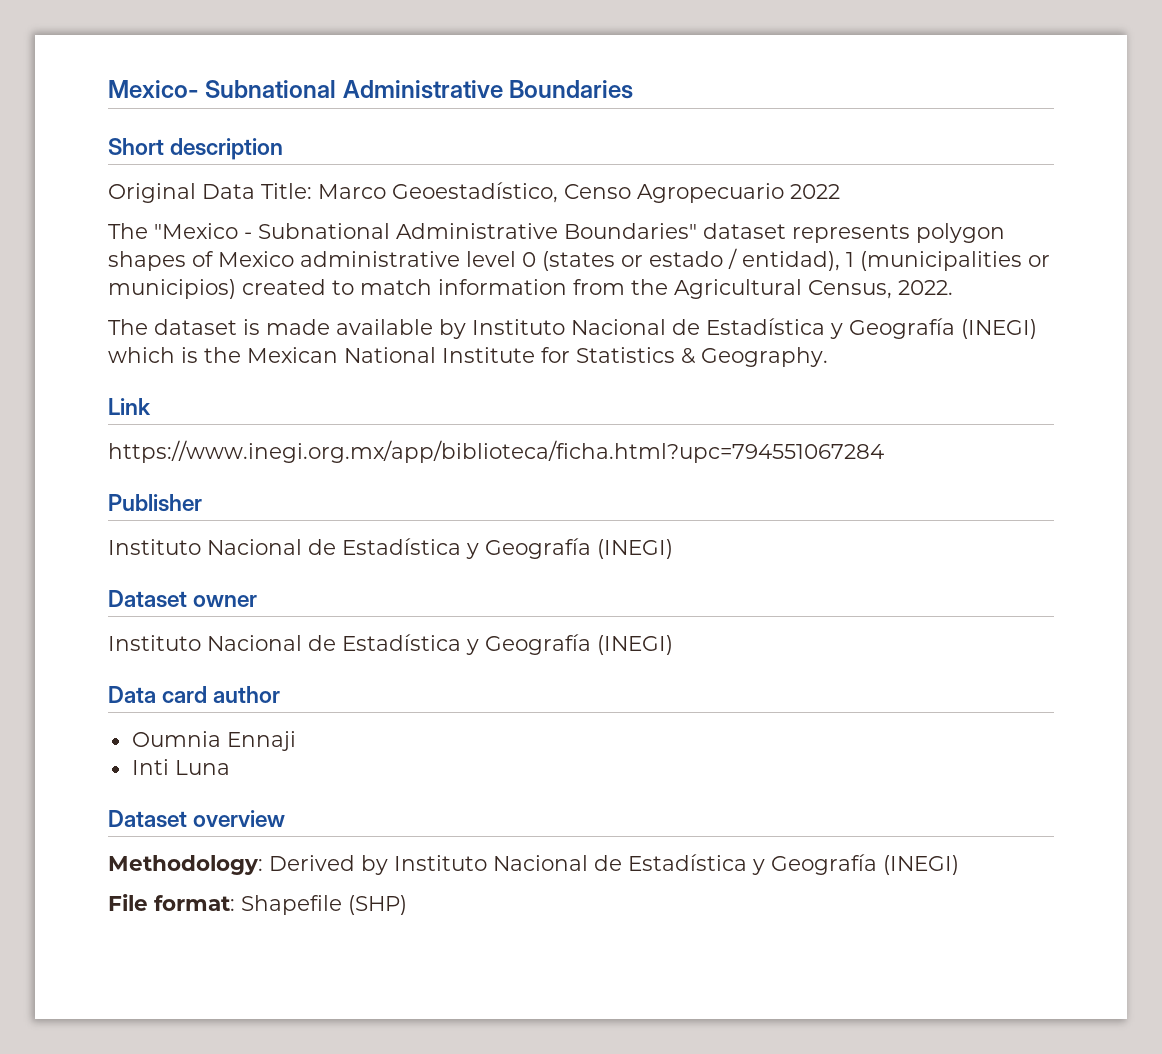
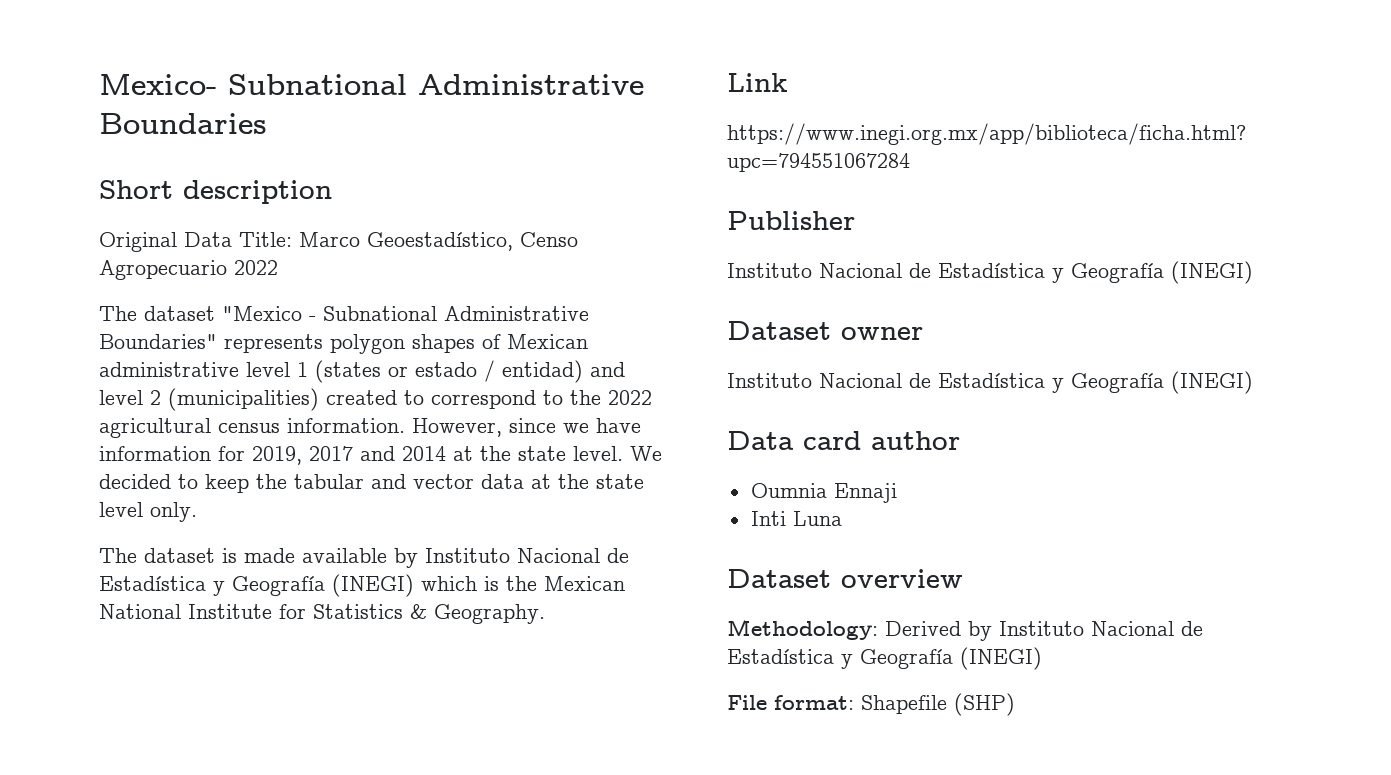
(148, 231) none -> [144,306,215,321] dataset
[703,223,786,239] dataset -> (217, 341) none
[218,251,294,267] Mexico -> [507,334,588,349] Mexican
[522,252,536,267] 0 -> [297,362,308,377] 1
[742,251,1050,271] [108,279,953,299] entidad), 1 (municipalities or municipios) created to match information from the Agricultural Census, 2022. -> [502,360,625,383] [99,388,652,411] [99,418,641,438] [99,446,662,465] [99,474,644,493] [99,502,197,522] entidad) and level 2 (municipalities) created to correspond to the 2022 agricultural census information. However, since we have information for 2019, 2017 and 2014 at the state level. We decided to keep the tabular and vector data at the state level only.

